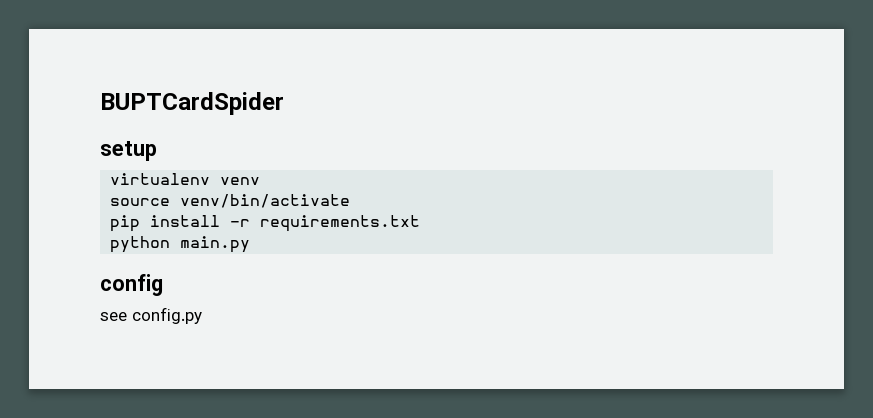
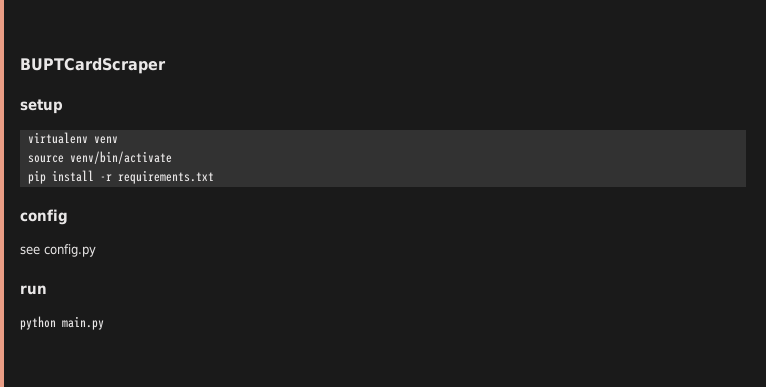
[100,92,284,115] BUPTCardSpider -> [20,57,166,74] BUPTCardScraper
[110,236,251,253] // python main.py -> (214, 177) none
(202, 315) none -> [20,285,47,295] [20,316,104,330] // run // python main.py

